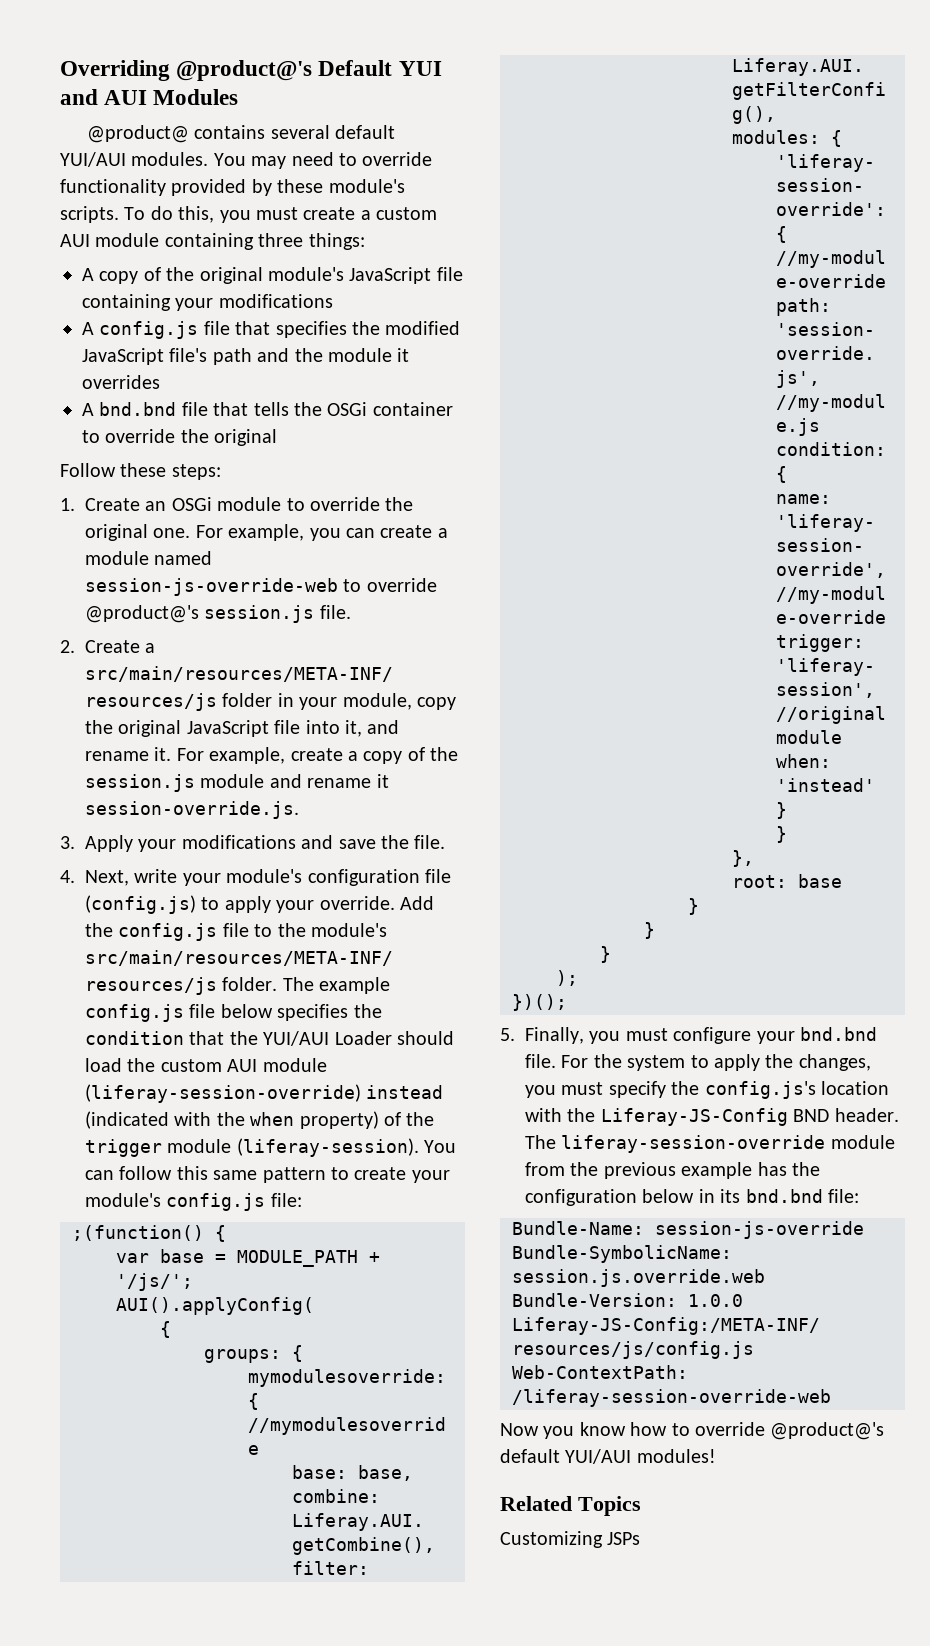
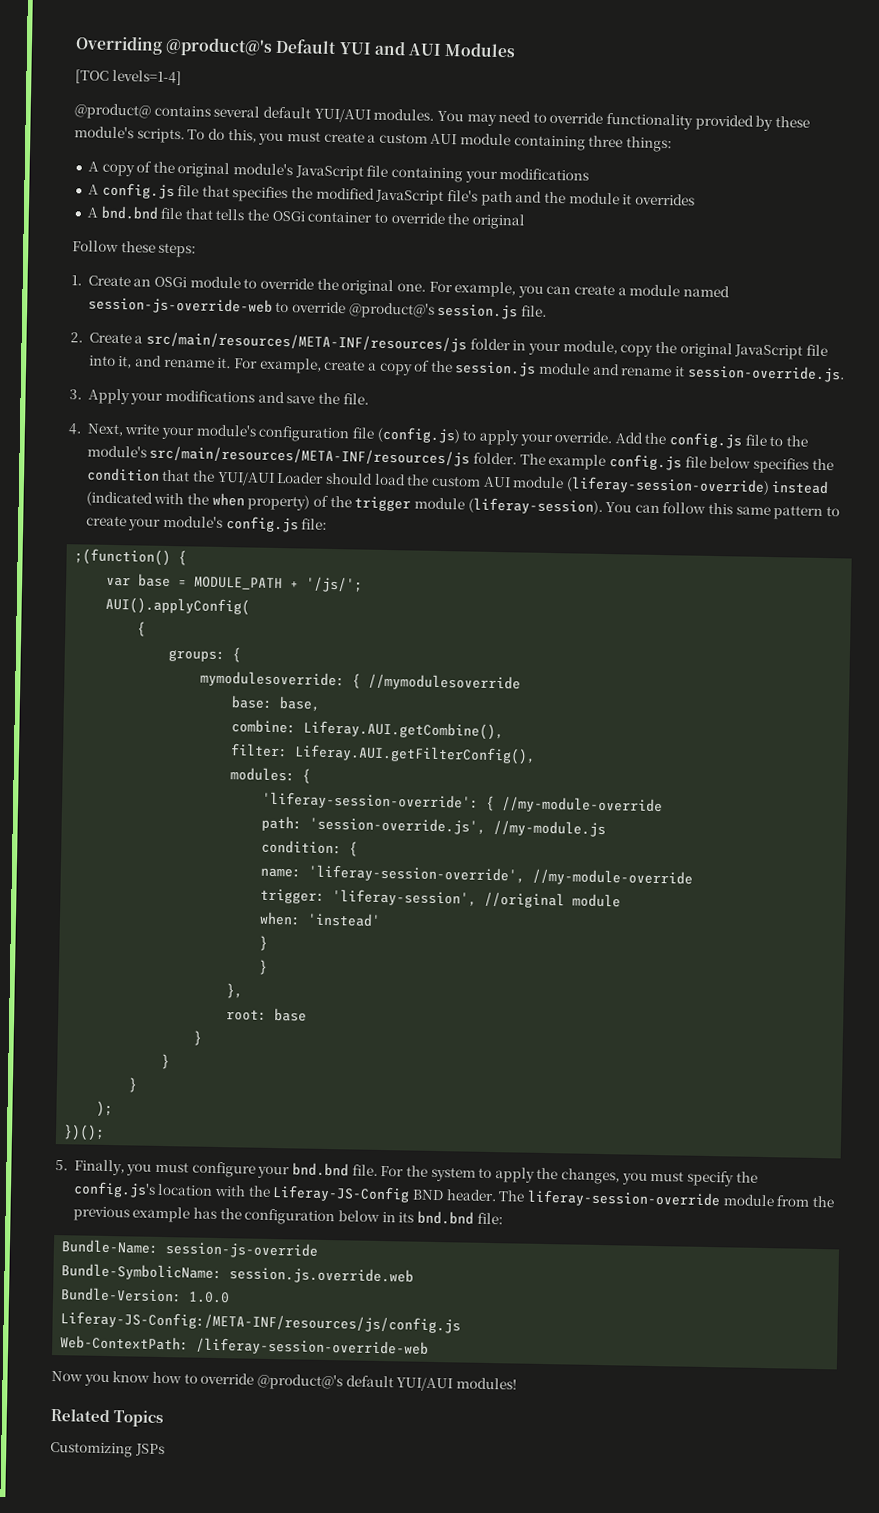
(239, 97) none -> [75,69,182,86] // [TOC levels=1-4]

